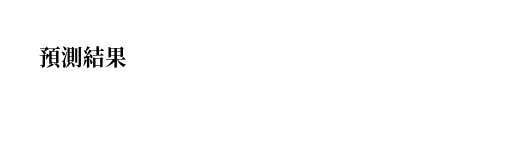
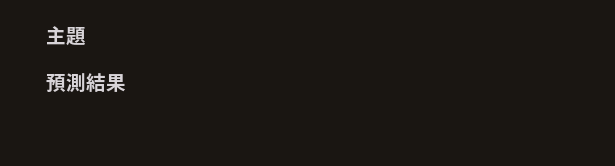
(39, 57) none -> [46,26,86,46] 主題 //

